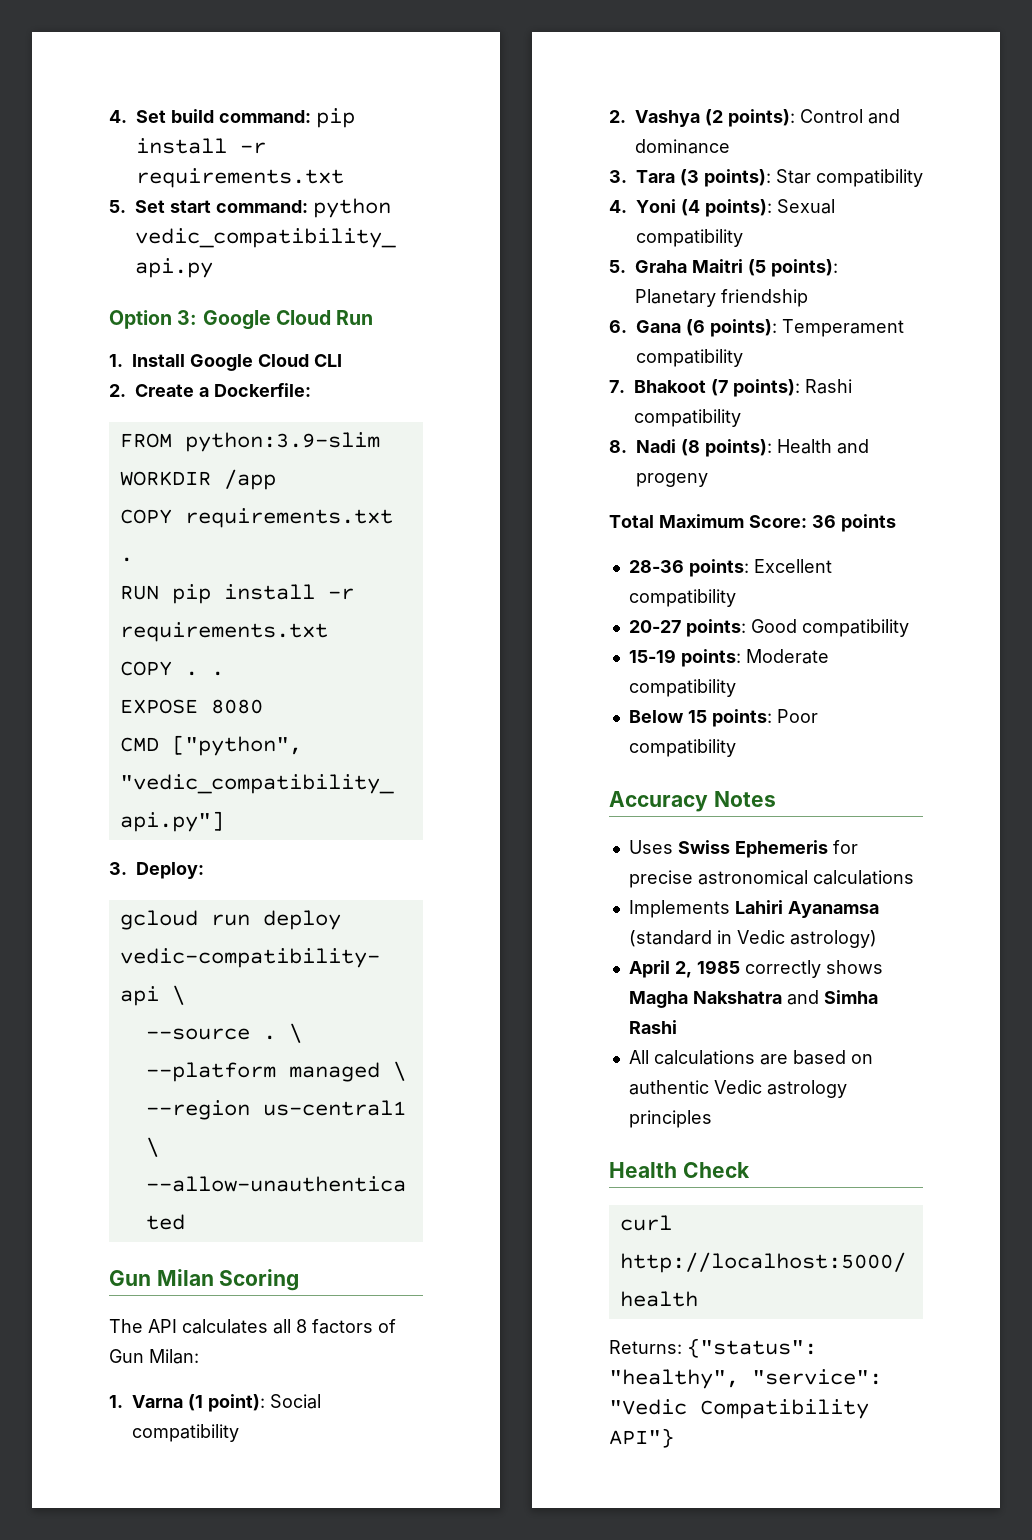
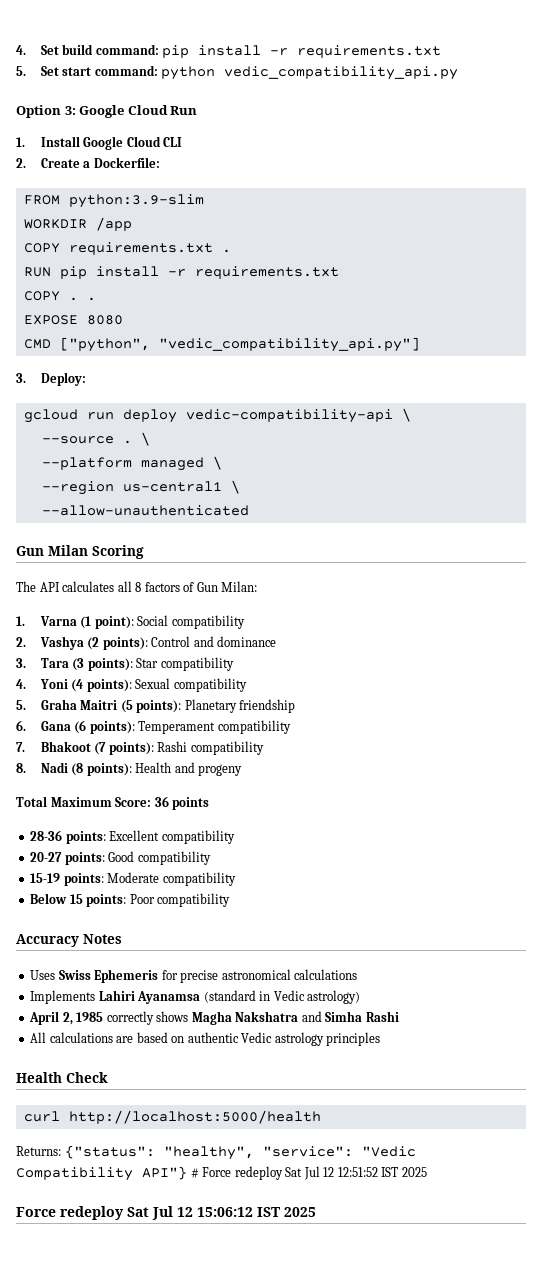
(674, 1438) none -> [190,1166,427,1180] [16,1206,316,1220] # Force redeploy Sat Jul 12 12:51:52 IST 2025 // Force redeploy Sat Jul 12 15:06:12 IST 2025

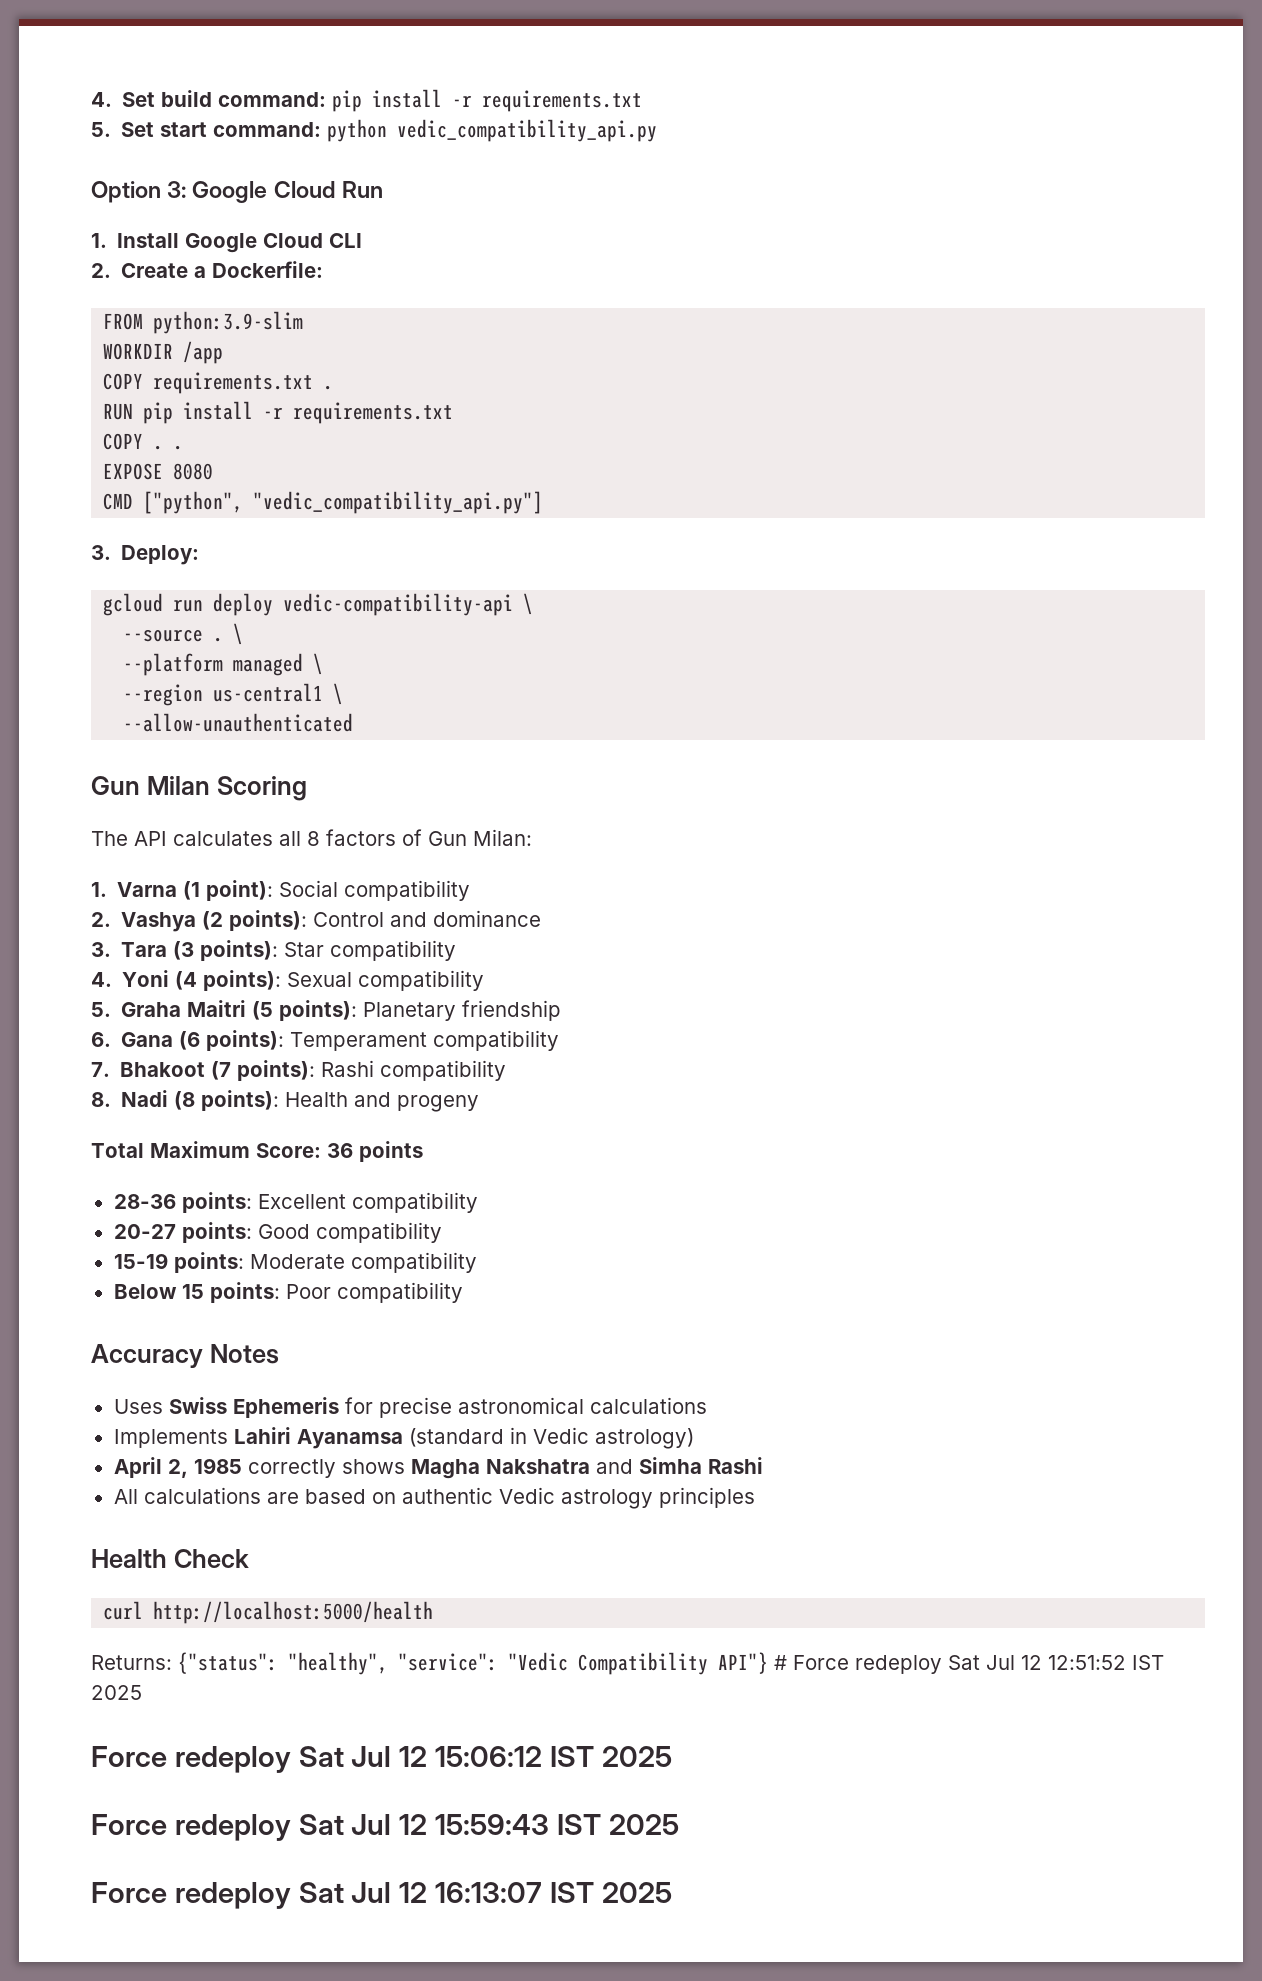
(316, 1212) none -> [91,1814,679,1841] [91,1882,672,1909] // Force redeploy Sat Jul 12 15:59:43 IST 2025 // Force redeploy Sat Jul 12 16:13:07 IST 2025

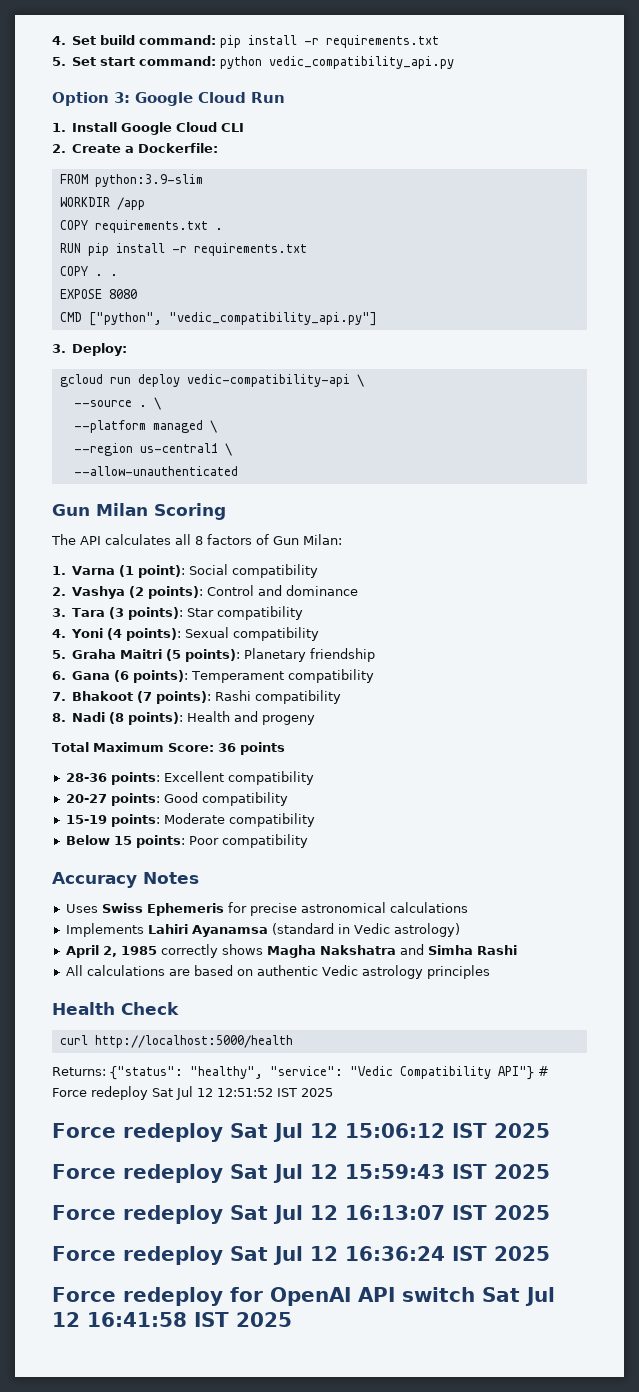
(672, 1892) none -> [52,1246,550,1265] [52,1287,555,1306] [52,1312,292,1327] // Force redeploy Sat Jul 12 16:36:24 IST 2025 // Force redeploy for OpenAI API switch Sat Jul 12 16:41:58 IST 2025

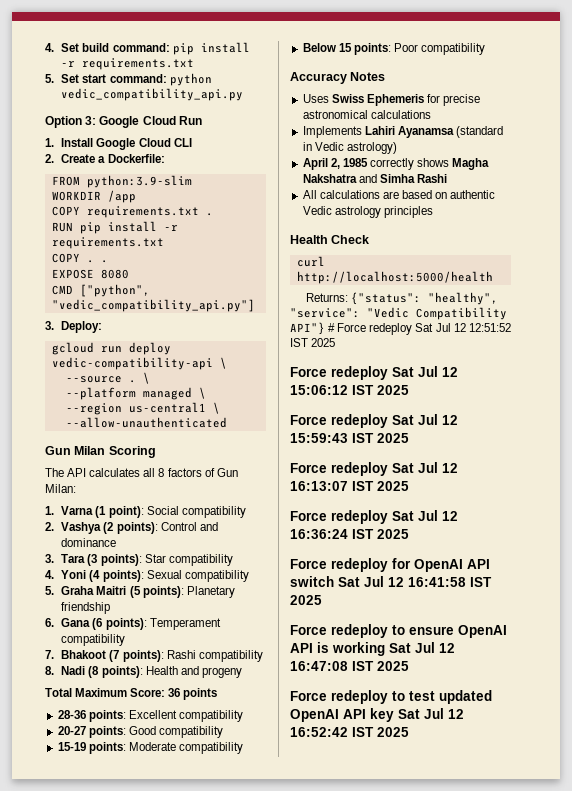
(292, 1319) none -> [290,624,507,638] [290,642,455,656] [290,661,409,671] [290,690,492,704] [290,708,464,722] [290,727,409,737] // Force redeploy to ensure OpenAI API is working Sat Jul 12 16:47:08 IST 2025 // Force redeploy to test updated OpenAI API key Sat Jul 12 16:52:42 IST 2025

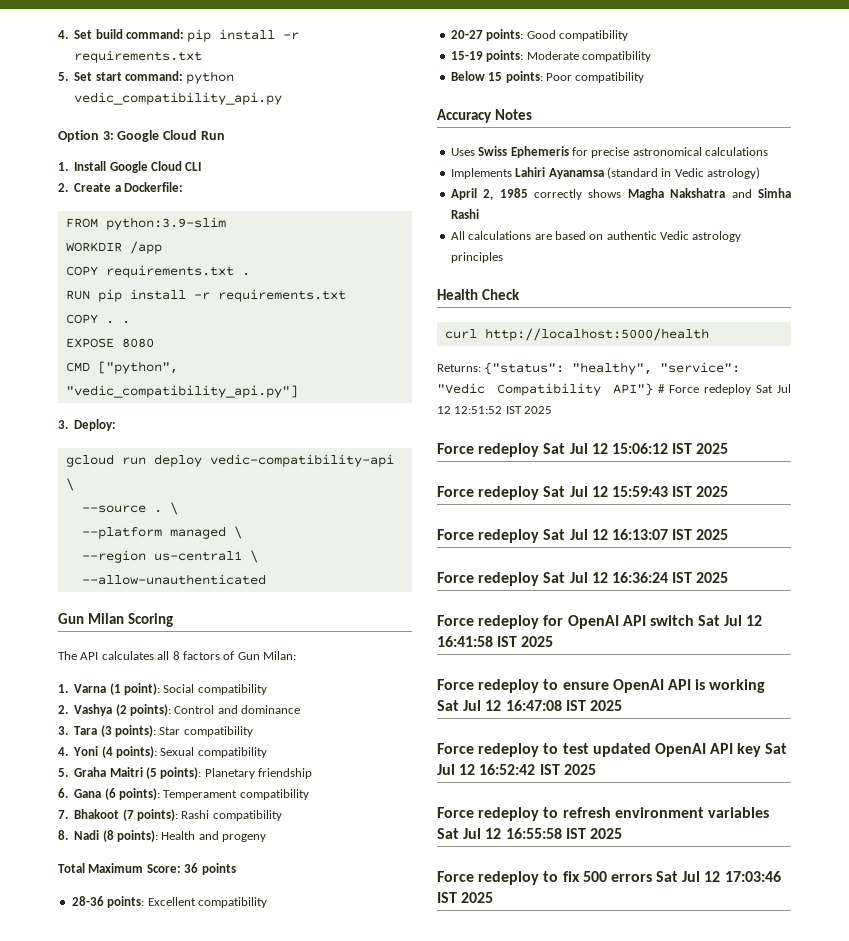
(409, 732) none -> [437,807,769,821] [437,828,622,839] [437,871,781,885] [437,892,494,903] // Force redeploy to refresh environment variables Sat Jul 12 16:55:58 IST 2025 // Force redeploy to fix 500 errors Sat Jul 12 17:03:46 IST 2025

